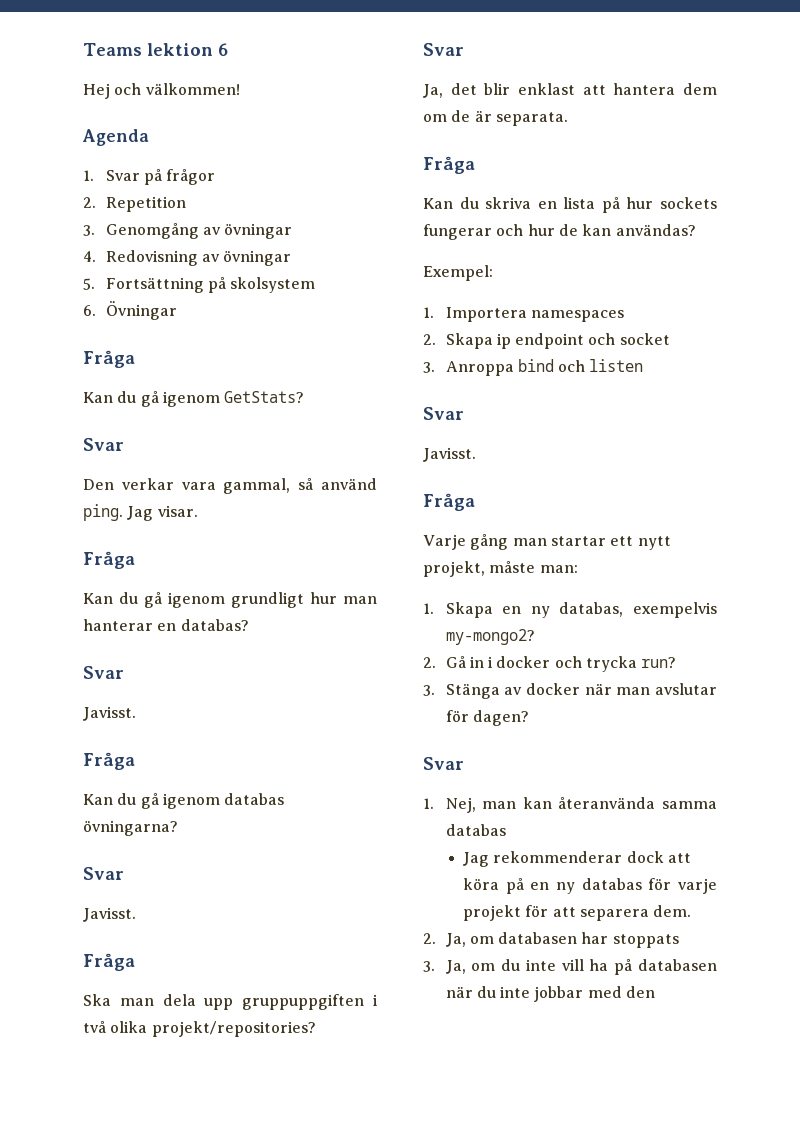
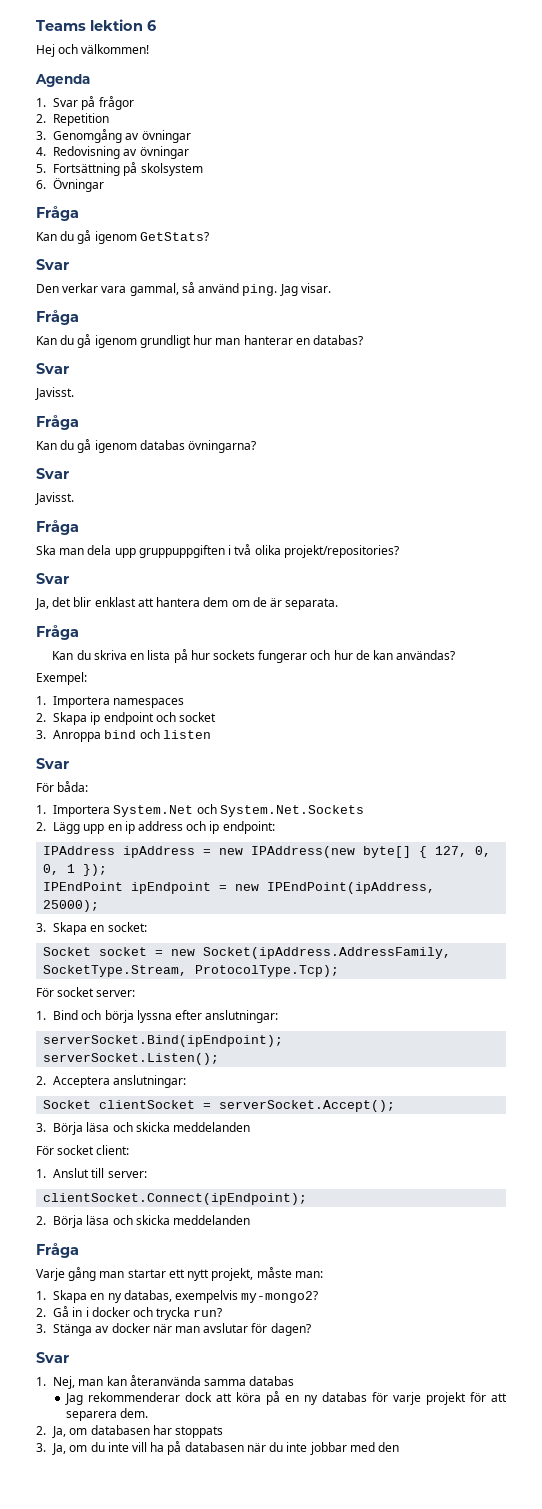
[423,447,476,462] Javisst. -> [36,781,89,792] [36,804,364,817] [36,821,275,834] [43,846,492,858] [43,864,108,876] [43,882,436,894] [43,900,100,912] [36,922,147,935] [43,947,452,959] [43,965,340,977] [36,987,136,997] [36,1010,279,1023] [43,1035,284,1047] [43,1053,220,1065] [36,1075,187,1088] [43,1100,396,1112] [36,1122,250,1135] [36,1145,130,1155] [36,1168,147,1178] [43,1193,308,1205] [36,1215,250,1228] För båda: // 1. Importera System.Net och System.Net.Sockets // 2. Lägg upp en ip address och ip endpoint: // IPAddress ipAddress = new IPAddress(new byte[] { 127, 0, 0, 1 }); // IPEndPoint ipEndpoint = new IPEndPoint(ipAddress, 25000); // 3. Skapa en socket: // Socket socket = new Socket(ipAddress.AddressFamily, SocketType.Stream, ProtocolType.Tcp); // För socket server: // 1. Bind och börja lyssna efter anslutningar: // serverSocket.Bind(ipEndpoint); // serverSocket.Listen(); // 2. Acceptera anslutningar: // Socket clientSocket = serverSocket.Accept(); // 3. Börja läsa och skicka meddelanden // För socket client: // 1. Anslut till server: // clientSocket.Connect(ipEndpoint); // 2. Börja läsa och skicka meddelanden

